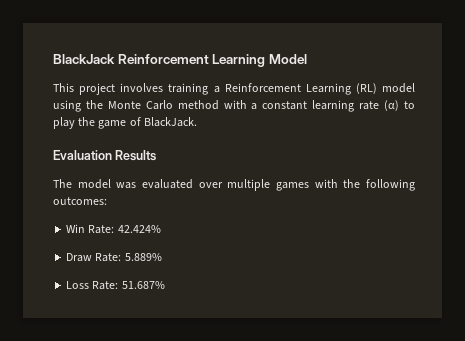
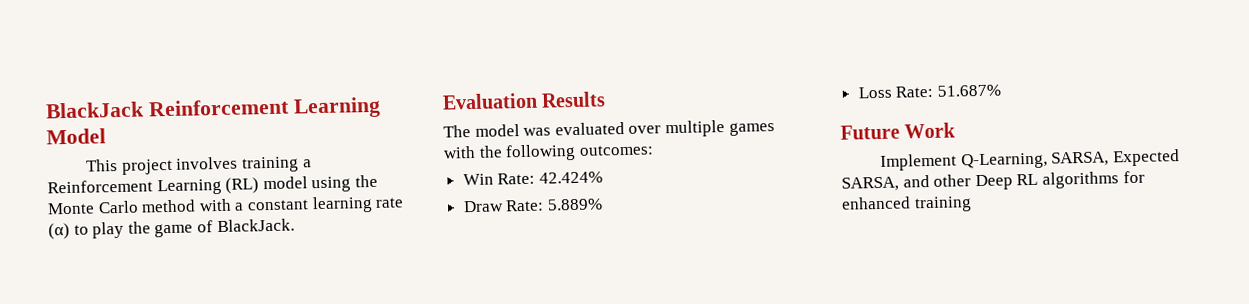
(165, 285) none -> [840,122,957,140] [880,149,1180,171] [841,170,1145,192] [841,196,972,213] // Future Work // Implement Q-Learning, SARSA, Expected SARSA, and other Deep RL algorithms for enhanced training

